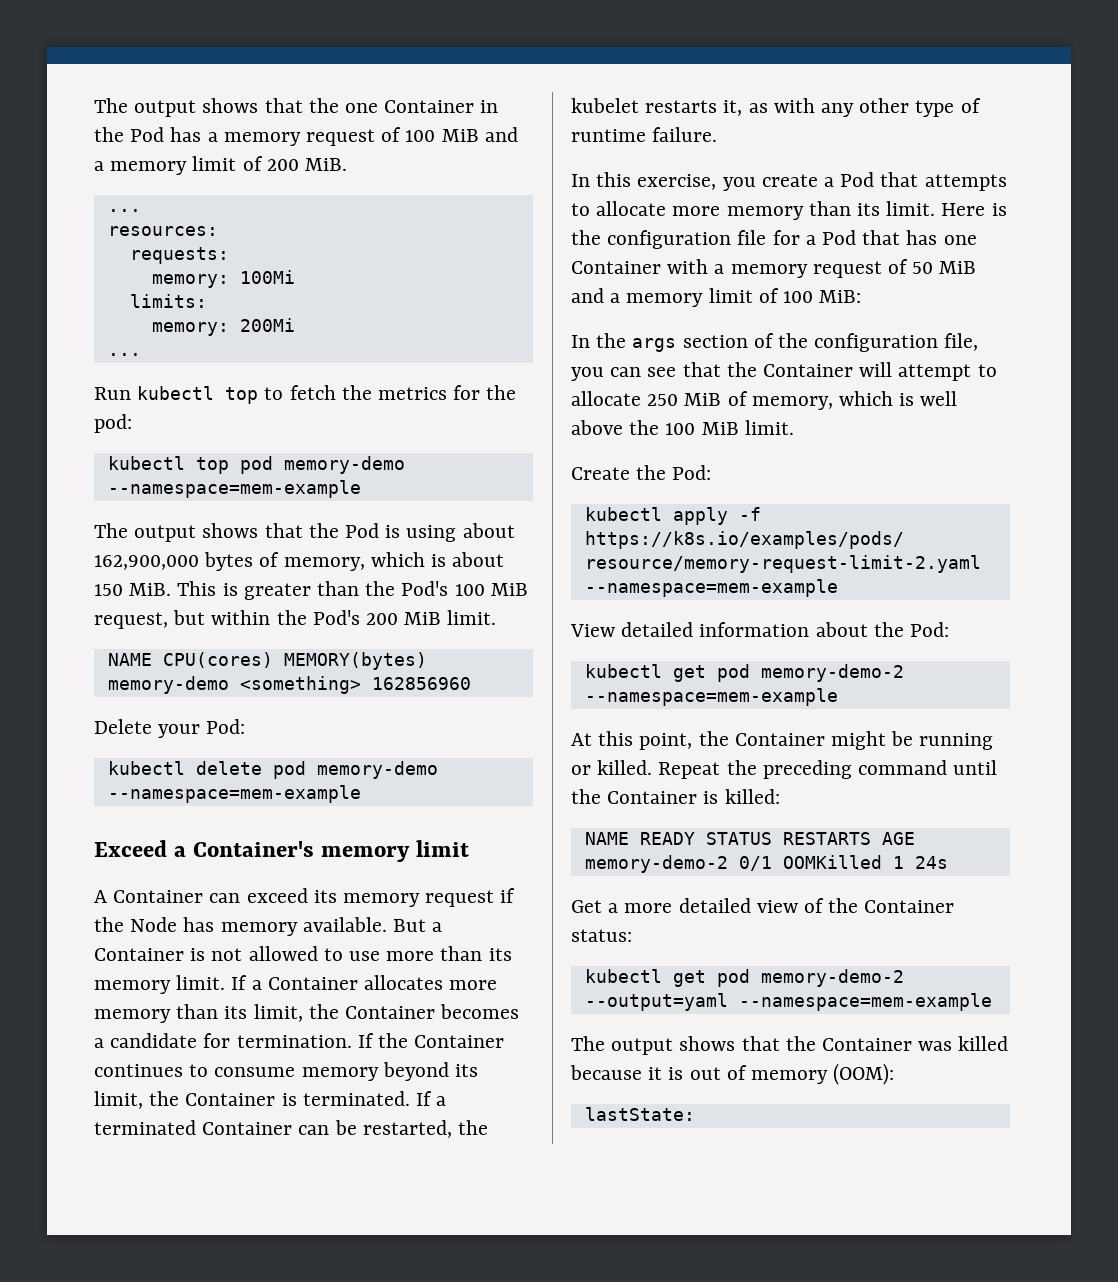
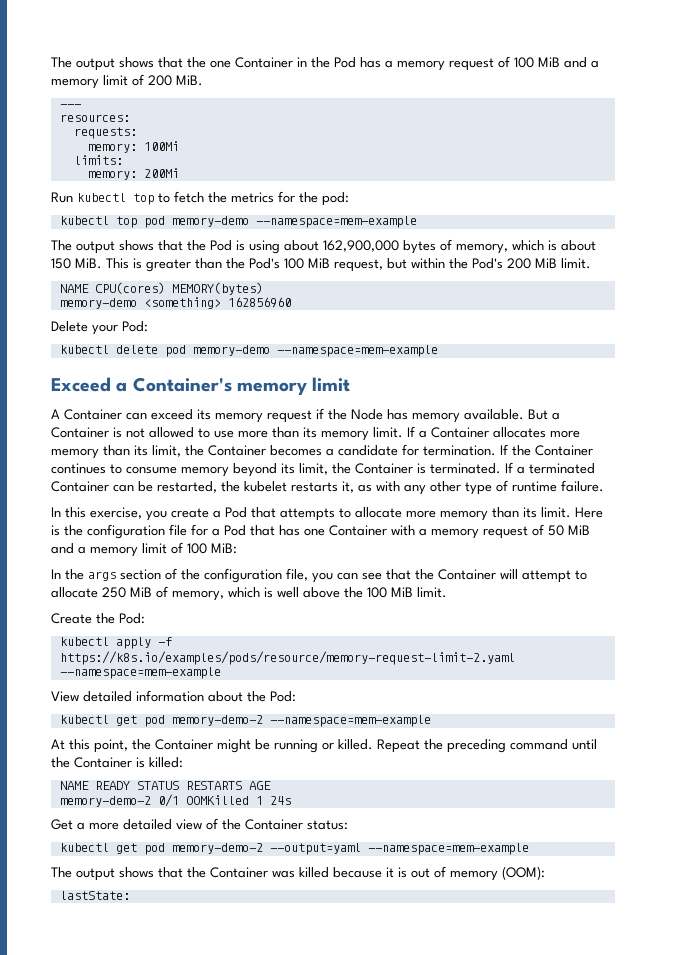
[107,209,141,212] ... -> [59,104,81,108] ---
[107,353,141,356] // ... -> (179, 173) none

